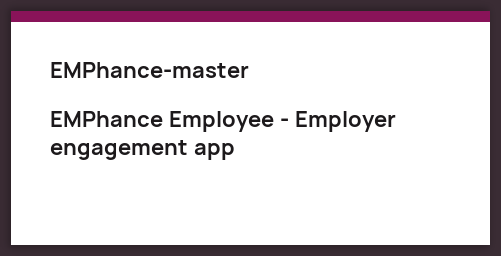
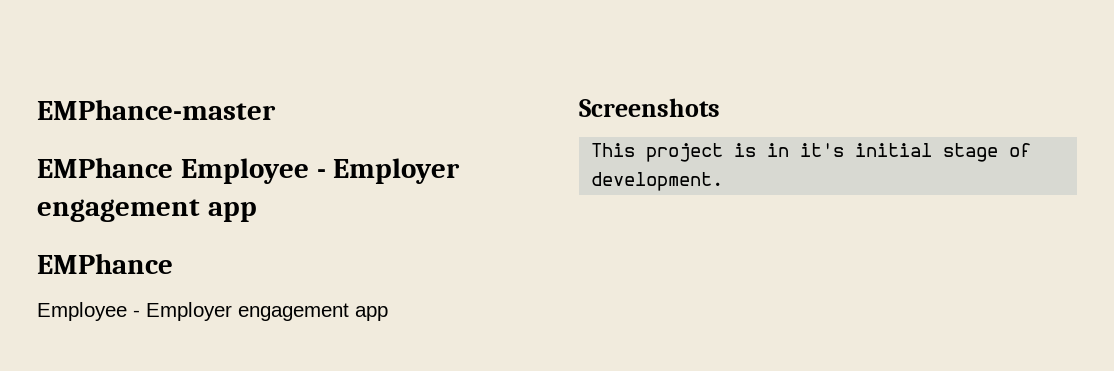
(235, 151) none -> [37,253,173,274] [37,302,388,321] [579,98,720,117] [591,143,1032,162] [591,172,724,191] // EMPhance // Employee - Employer engagement app // Screenshots // This project is in it's initial stage of development.

